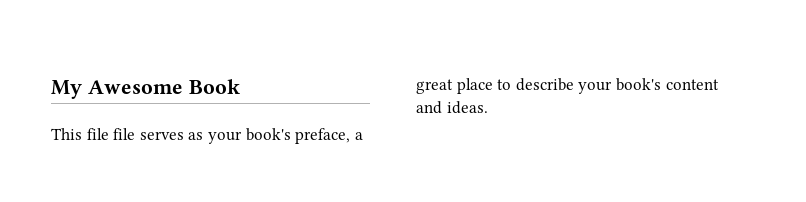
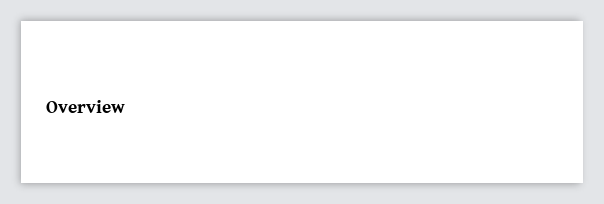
[51,79,240,99] [51,128,363,144] [416,78,719,94] [416,101,488,114] My Awesome Book // This file file serves as your book's preface, a great place to describe your book's content and ideas. -> [46,100,125,113] Overview

